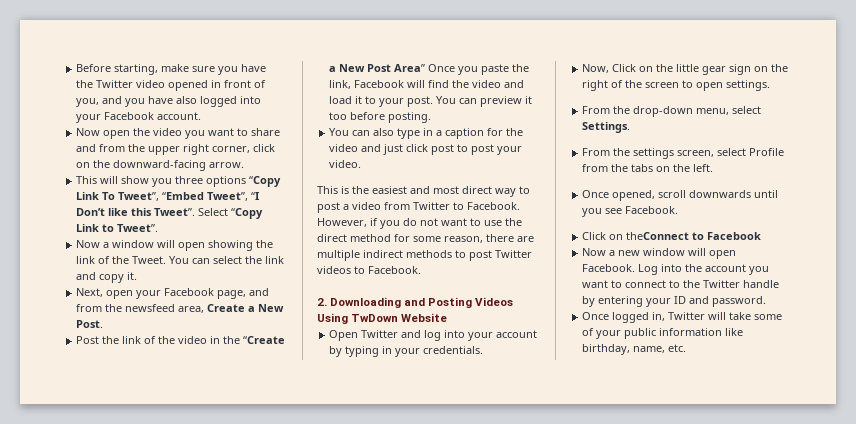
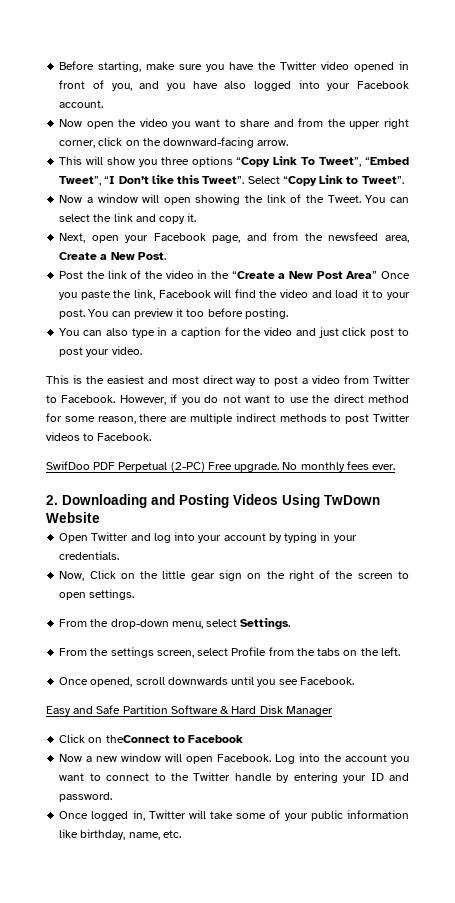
(421, 270) none -> [46,461,396,472] // SwifDoo PDF Perpetual (2-PC) Free upgrade. No monthly fees ever.
(679, 210) none -> [46,705,333,716] // Easy and Safe Partition Software & Hard Disk Manager

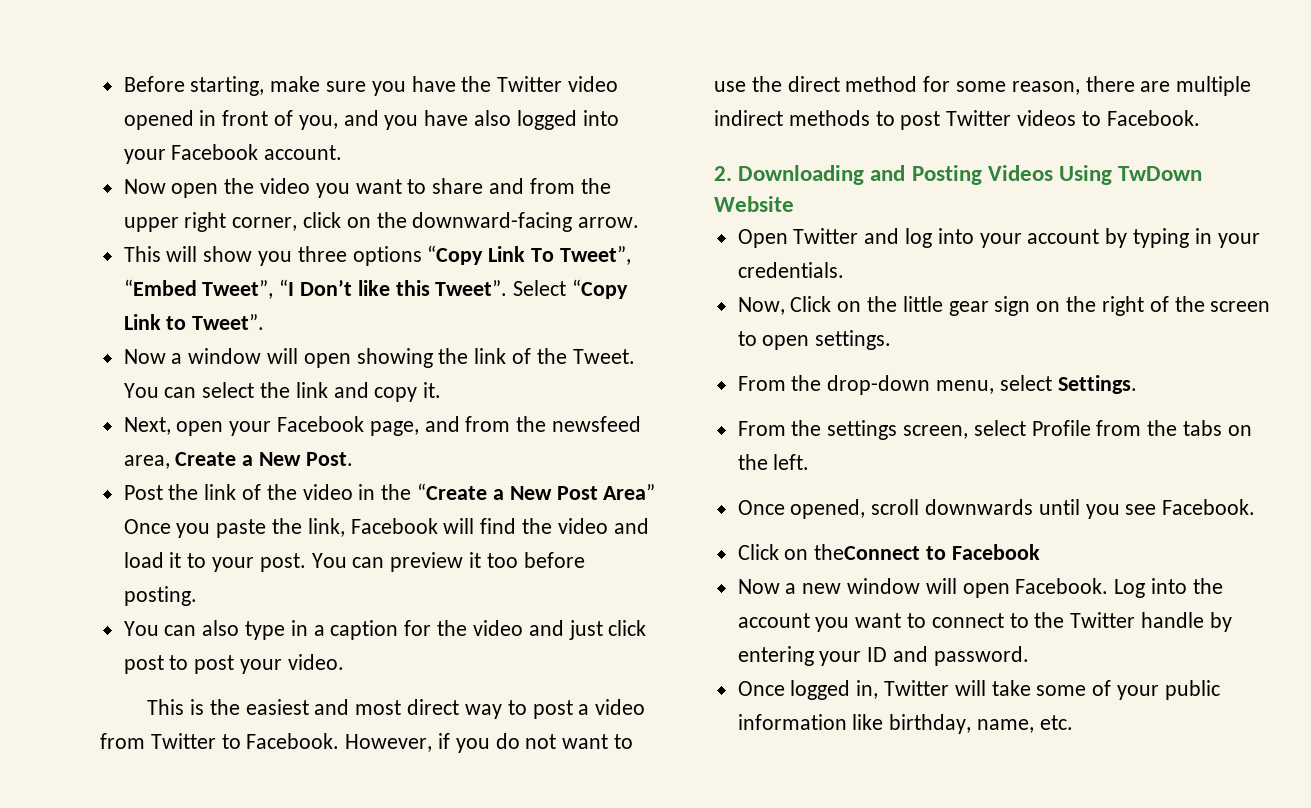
[46,461,396,472] // SwifDoo PDF Perpetual (2-PC) Free upgrade. No monthly fees ever. -> (1200, 118) none
[46,705,333,716] // Easy and Safe Partition Software & Hard Disk Manager -> (1256, 507) none

